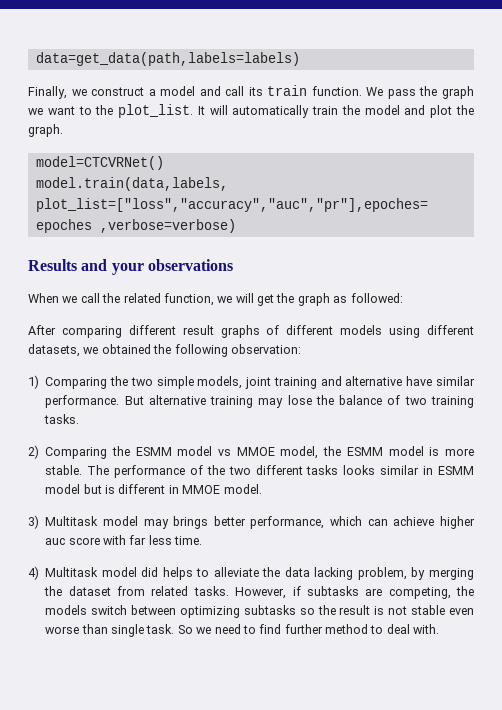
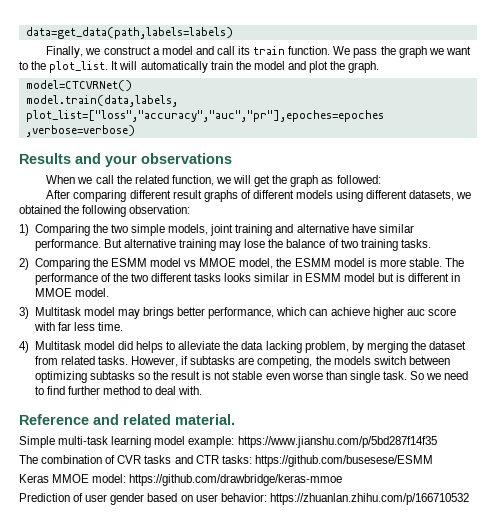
(440, 629) none -> [19,414,235,425] [19,436,437,448] [19,455,433,467] [19,474,343,486] [19,493,469,505] // Reference and related material. // Simple multi-task learning model example: https://www.jianshu.com/p/5bd287f14f35 // The combination of CVR tasks and CTR tasks: https://github.com/busesese/ESMM // Keras MMOE model: https://github.com/drawbridge/keras-mmoe // Prediction of user gender based on user behavior: https://zhuanlan.zhihu.com/p/166710532

